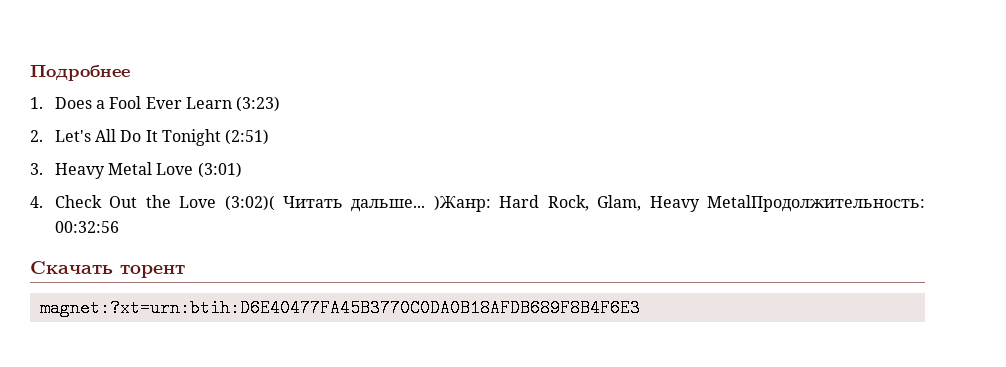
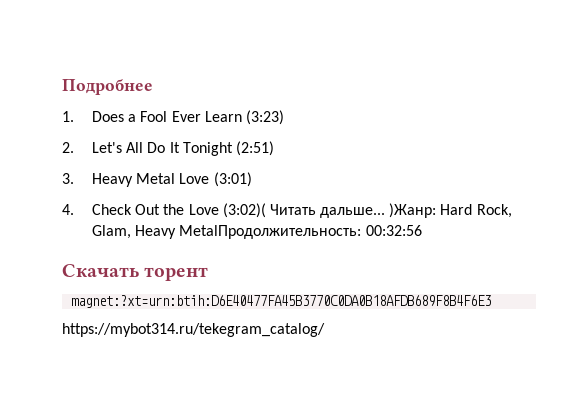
(640, 308) none -> [62,323,325,337] // https://mybot314.ru/tekegram_catalog/

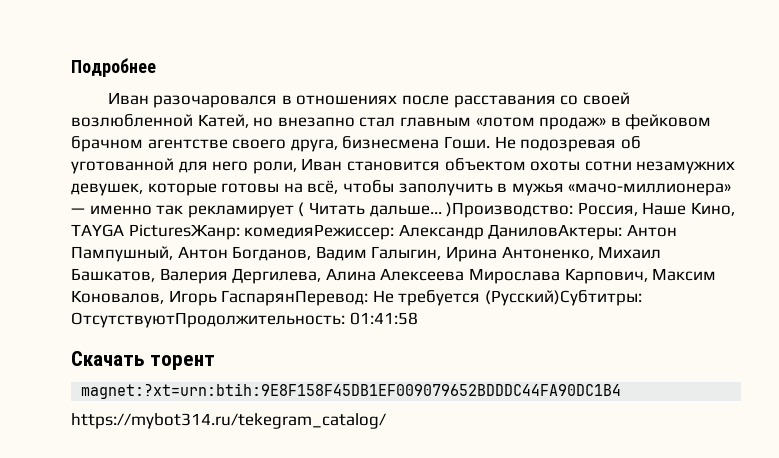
[62,110,284,125] [62,141,274,156] [62,172,252,187] [62,203,512,218] [91,225,422,239] 1. Does a Fool Ever Learn (3:23) // 2. Let's All Do It Tonight (2:51) // 3. Heavy Metal Love (3:01) // 4. Check Out the Love (3:02)( Читать дальше... )Жанр: Hard Rock, Glam, Heavy MetalПродолжительность: 00:32:56 -> [107,92,630,108] [71,114,712,130] [71,136,641,152] [71,158,736,174] [71,180,732,196] [71,202,735,218] [71,224,677,240] [71,246,662,262] [71,268,717,284] [71,290,642,306] [71,312,418,328] Иван разочаровался в отношениях после расставания со своей возлюбленной Катей, но внезапно стал главным «лотом продаж» в фейковом брачном агентстве своего друга, бизнесмена Гоши. Не подозревая об уготованной для него роли, Иван становится объектом охоты сотни незамужних девушек, которые готовы на всё, чтобы заполучить в мужья «мачо-миллионера» — именно так рекламирует ( Читать дальше... )Производство: Россия, Наше Кино, TAYGA PicturesЖанр: комедияРежиссер: Александр ДаниловАктеры: Антон Пампушный, Антон Богданов, Вадим Галыгин, Ирина Антоненко, Михаил Башкатов, Валерия Дергилева, Алина Алексеева Мирослава Карпович, Максим Коновалов, Игорь ГаспарянПеревод: Не требуется (Русский)Субтитры: ОтсутствуютПродолжительность: 01:41:58
[71,295,492,308] magnet:?xt=urn:btih:D6E40477FA45B3770C0DA0B18AFDB689F8B4F6E3 -> [81,383,622,399] magnet:?xt=urn:btih:9E8F158F45DB1EF009079652BDDDC44FA90DC1B4

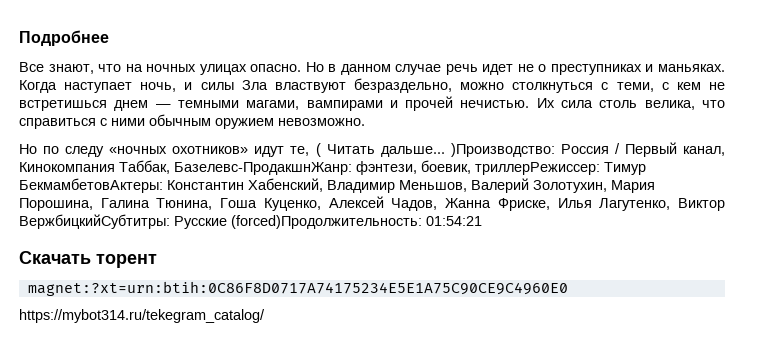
[107,92,630,108] [71,114,712,130] [71,136,641,152] [71,158,736,174] [71,180,732,196] [71,202,735,218] [71,224,677,240] [71,246,662,262] [71,268,717,284] [71,290,642,306] [71,312,418,328] Иван разочаровался в отношениях после расставания со своей возлюбленной Катей, но внезапно стал главным «лотом продаж» в фейковом брачном агентстве своего друга, бизнесмена Гоши. Не подозревая об уготованной для него роли, Иван становится объектом охоты сотни незамужних девушек, которые готовы на всё, чтобы заполучить в мужья «мачо-миллионера» — именно так рекламирует ( Читать дальше... )Производство: Россия, Наше Кино, TAYGA PicturesЖанр: комедияРежиссер: Александр ДаниловАктеры: Антон Пампушный, Антон Богданов, Вадим Галыгин, Ирина Антоненко, Михаил Башкатов, Валерия Дергилева, Алина Алексеева Мирослава Карпович, Максим Коновалов, Игорь ГаспарянПеревод: Не требуется (Русский)Субтитры: ОтсутствуютПродолжительность: 01:41:58 -> [19,62,725,75] [19,78,725,93] [19,96,725,111] [19,114,365,129] [19,142,725,157] [19,160,646,175] [19,178,655,193] [19,196,726,211] [19,214,482,229] Все знают, что на ночных улицах опасно. Но в данном случае речь идет не о преступниках и маньяках. Когда наступает ночь, и силы Зла властвуют безраздельно, можно столкнуться с теми, с кем не встретишься днем — темными магами, вампирами и прочей нечистью. Их сила столь велика, что справиться с ними обычным оружием невозможно. // Но по следу «ночных охотников» идут те, ( Читать дальше... )Производство: Россия / Первый канал, Кинокомпания Таббак, Базелевс-ПродакшнЖанр: фэнтези, боевик, триллерРежиссер: Тимур БекмамбетовАктеры: Константин Хабенский, Владимир Меньшов, Валерий Золотухин, Мария Порошина, Галина Тюнина, Гоша Куценко, Алексей Чадов, Жанна Фриске, Илья Лагутенко, Виктор ВержбицкийСубтитры: Русские (forced)Продолжительность: 01:54:21
[81,383,622,399] magnet:?xt=urn:btih:9E8F158F45DB1EF009079652BDDDC44FA90DC1B4 -> [27,281,568,296] magnet:?xt=urn:btih:0C86F8D0717A74175234E5E1A75C90CE9C4960E0

